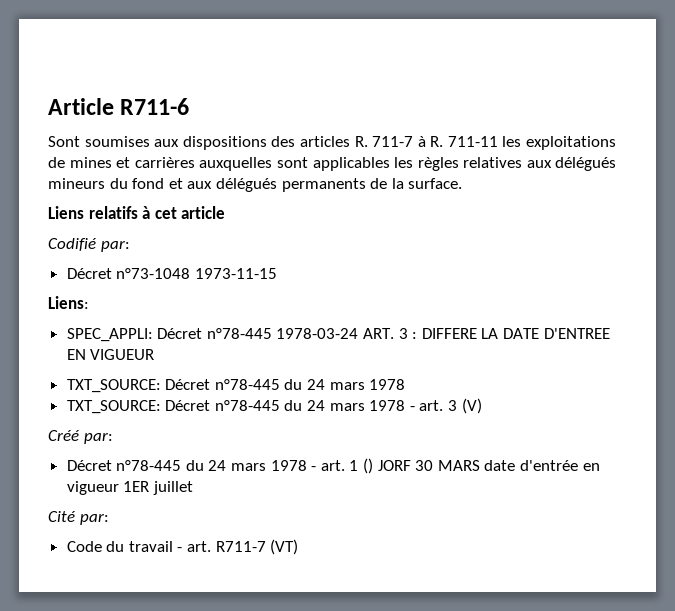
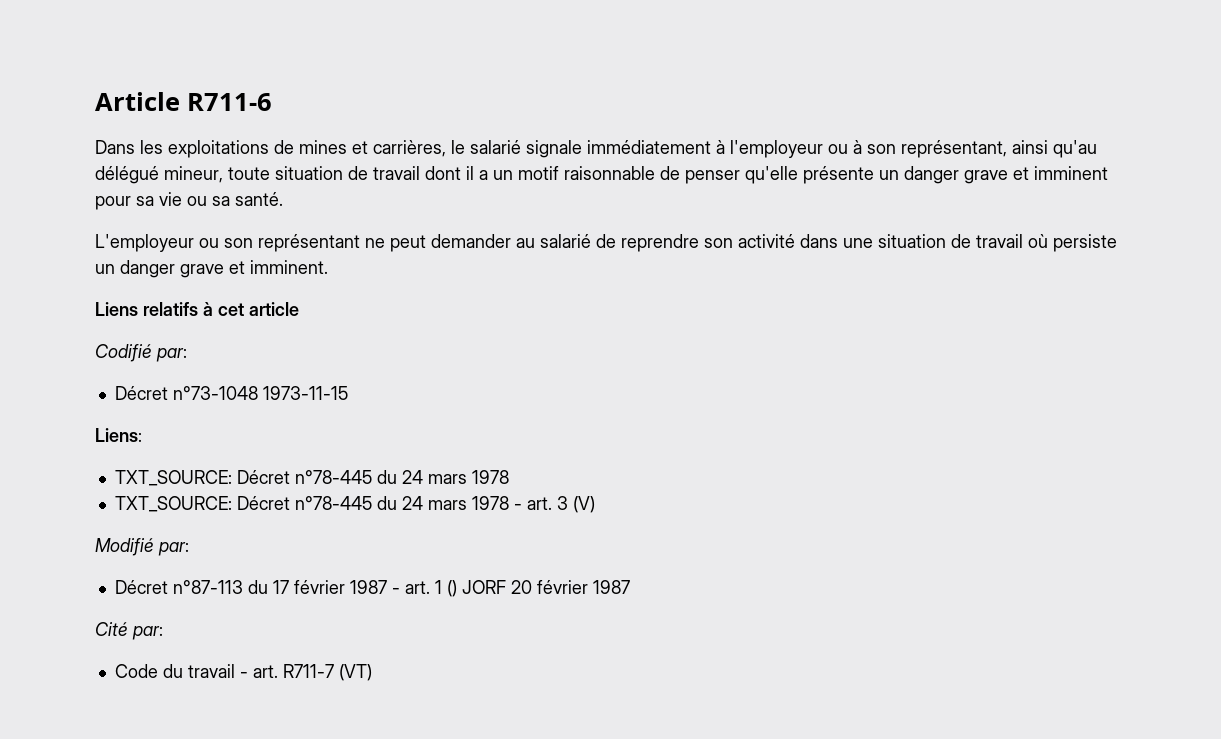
[48,136,498,150] Sont soumises aux dispositions des articles R. 711-7 à R. 711-11 -> [95,140,135,154] Dans
[134,157,617,171] [48,178,463,192] carrières auxquelles sont applicables les règles relatives aux délégués mineurs du fond et aux délégués permanents de la surface. -> [373,140,1097,158] [95,166,1108,184] [95,192,283,210] [95,234,1117,252] [95,260,328,278] carrières, le salarié signale immédiatement à l'employeur ou à son représentant, ainsi qu'au délégué mineur, toute situation de travail dont il a un motif raisonnable de penser qu'elle présente un danger grave et imminent pour sa vie ou sa santé. // L'employeur ou son représentant ne peut demander au salarié de reprendre son activité dans une situation de travail où persiste un danger grave et imminent.
[66,328,610,342] [66,349,155,360] // SPEC_APPLI: Décret n°78-445 1978-03-24 ART. 3 : DIFFERE LA DATE D'ENTREE EN VIGUEUR -> (142, 435) none
[48,430,113,444] [66,460,307,471] Créé par: // Décret n°78-445 du 24 mars 1978 -> [95,538,189,556] [114,580,387,594] Modifié par: // Décret n°87-113 du 17 février 1987
[415,460,600,471] [66,481,193,495] 30 MARS date d'entrée en vigueur 1ER juillet -> [510,580,630,594] 20 février 1987

